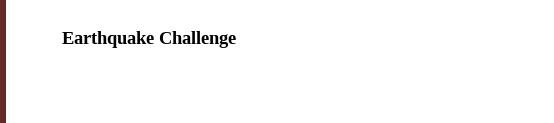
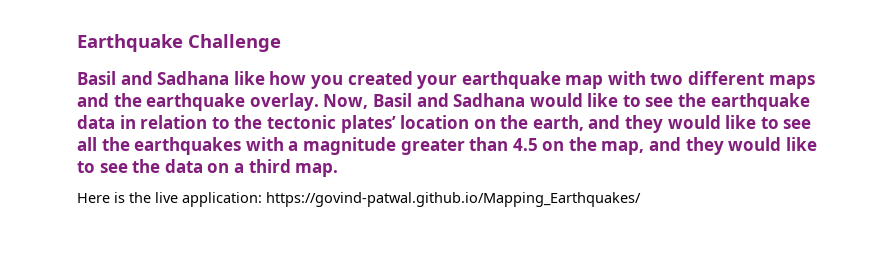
(236, 39) none -> [77,71,815,89] [77,93,810,111] [77,115,812,133] [77,137,817,155] [77,159,339,177] [77,192,641,207] // Basil and Sadhana like how you created your earthquake map with two different maps and the earthquake overlay. Now, Basil and Sadhana would like to see the earthquake data in relation to the tectonic plates’ location on the earth, and they would like to see all the earthquakes with a magnitude greater than 4.5 on the map, and they would like to see the data on a third map. // Here is the live application: https://govind-patwal.github.io/Mapping_Earthquakes/

